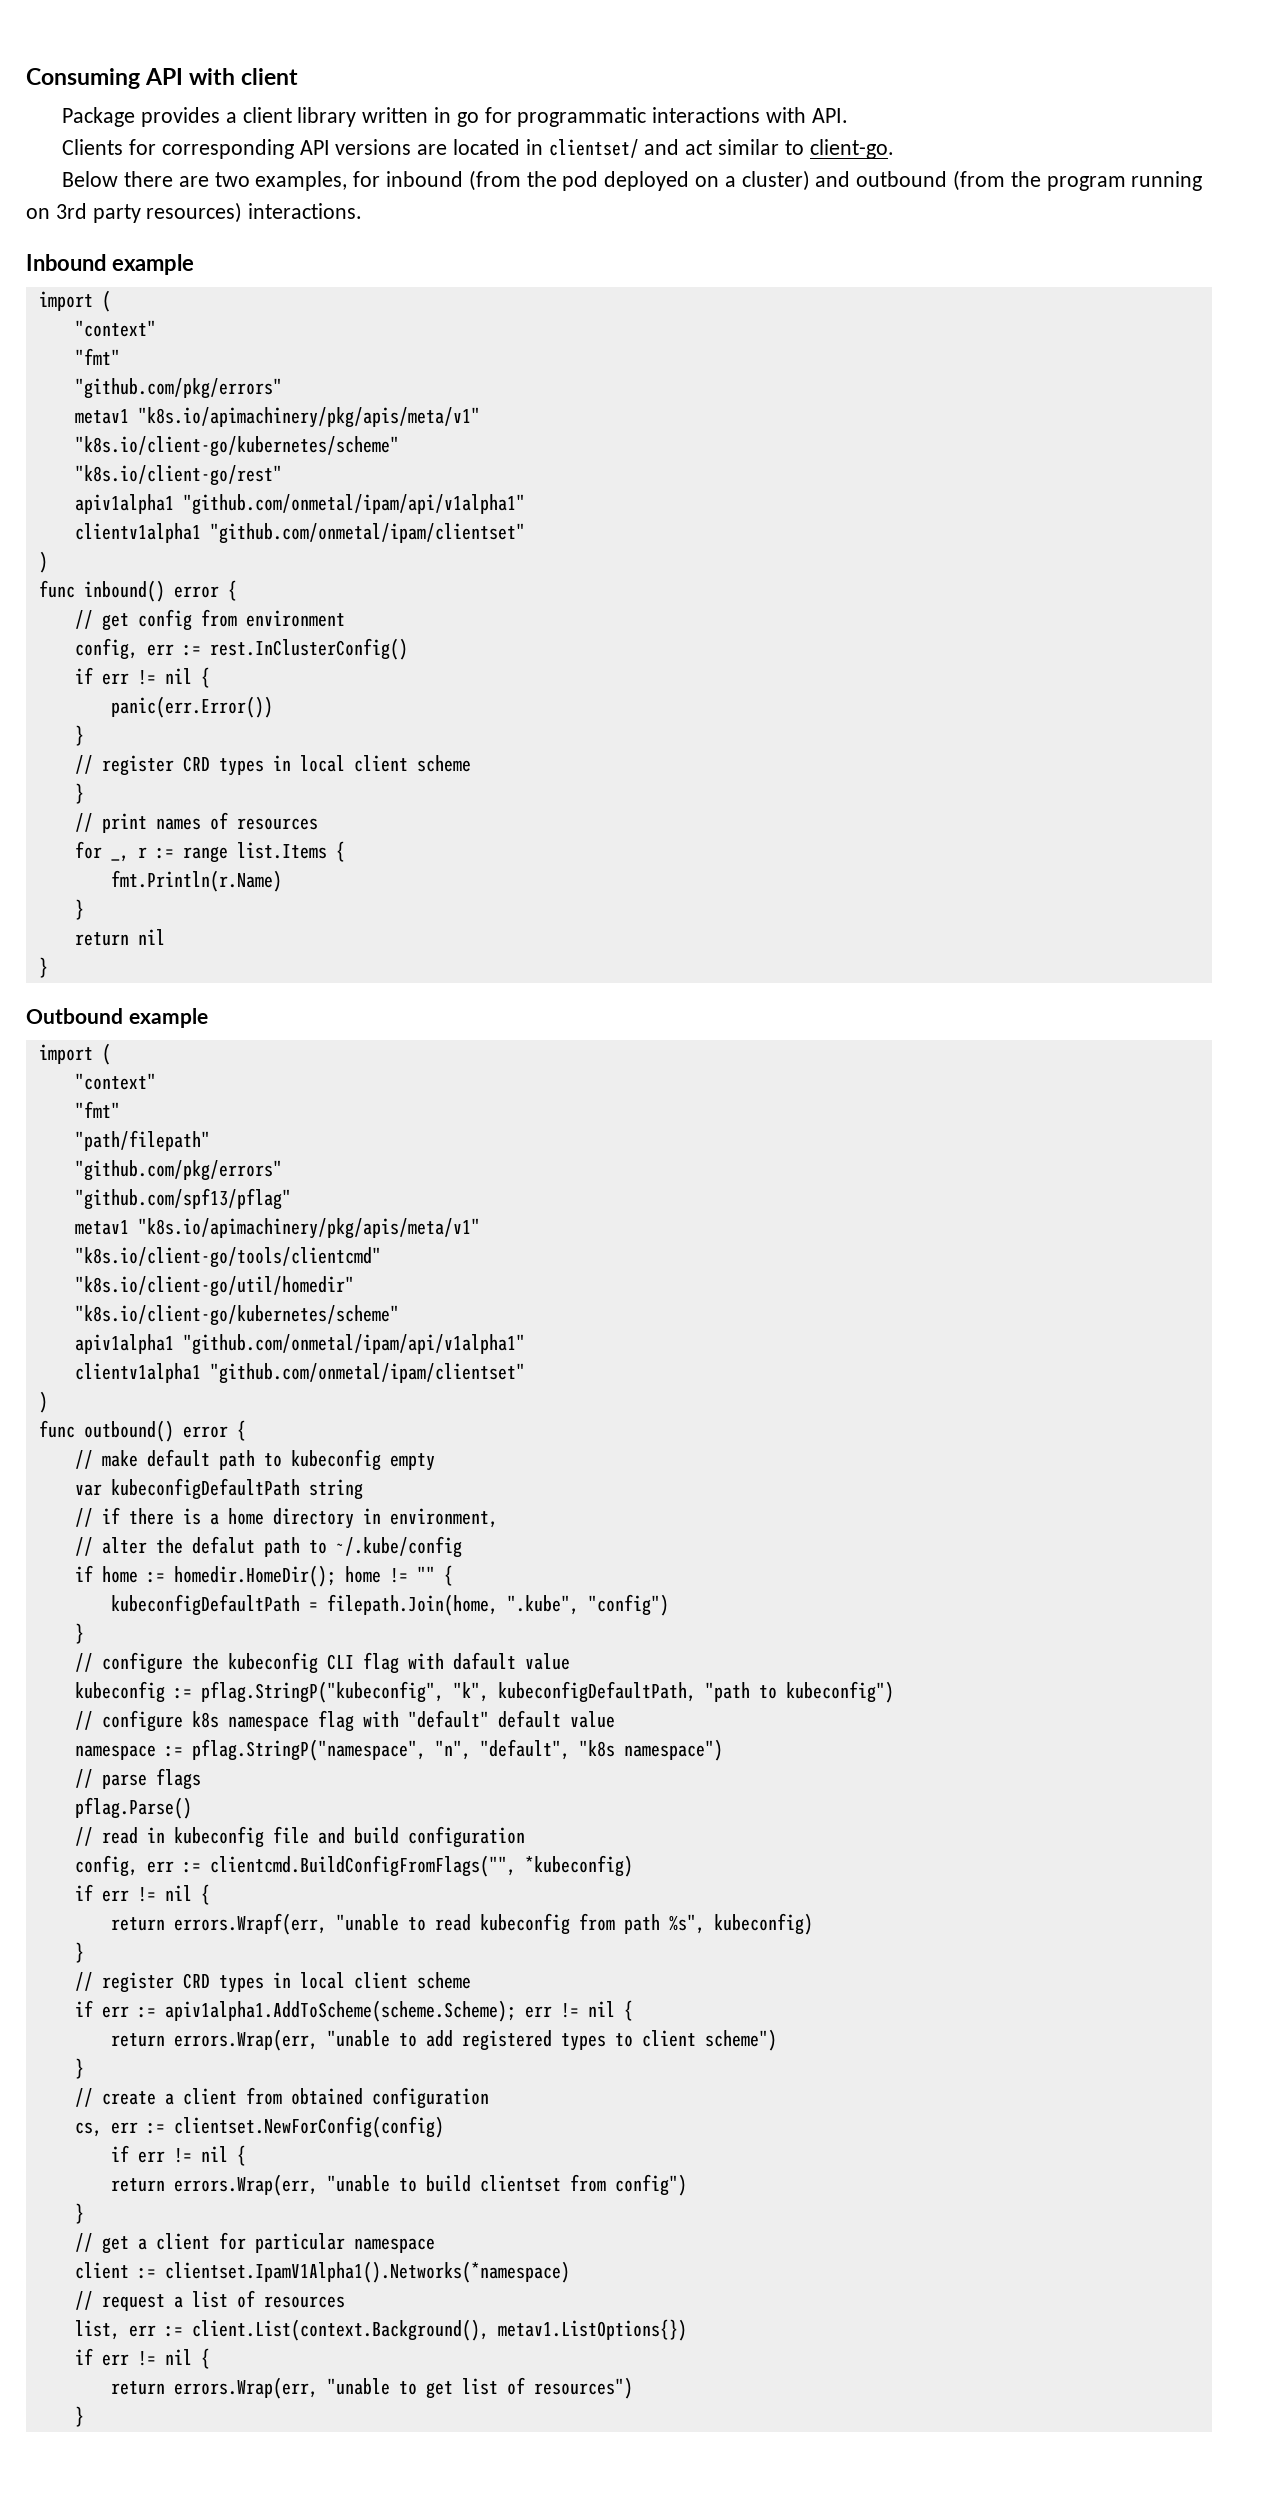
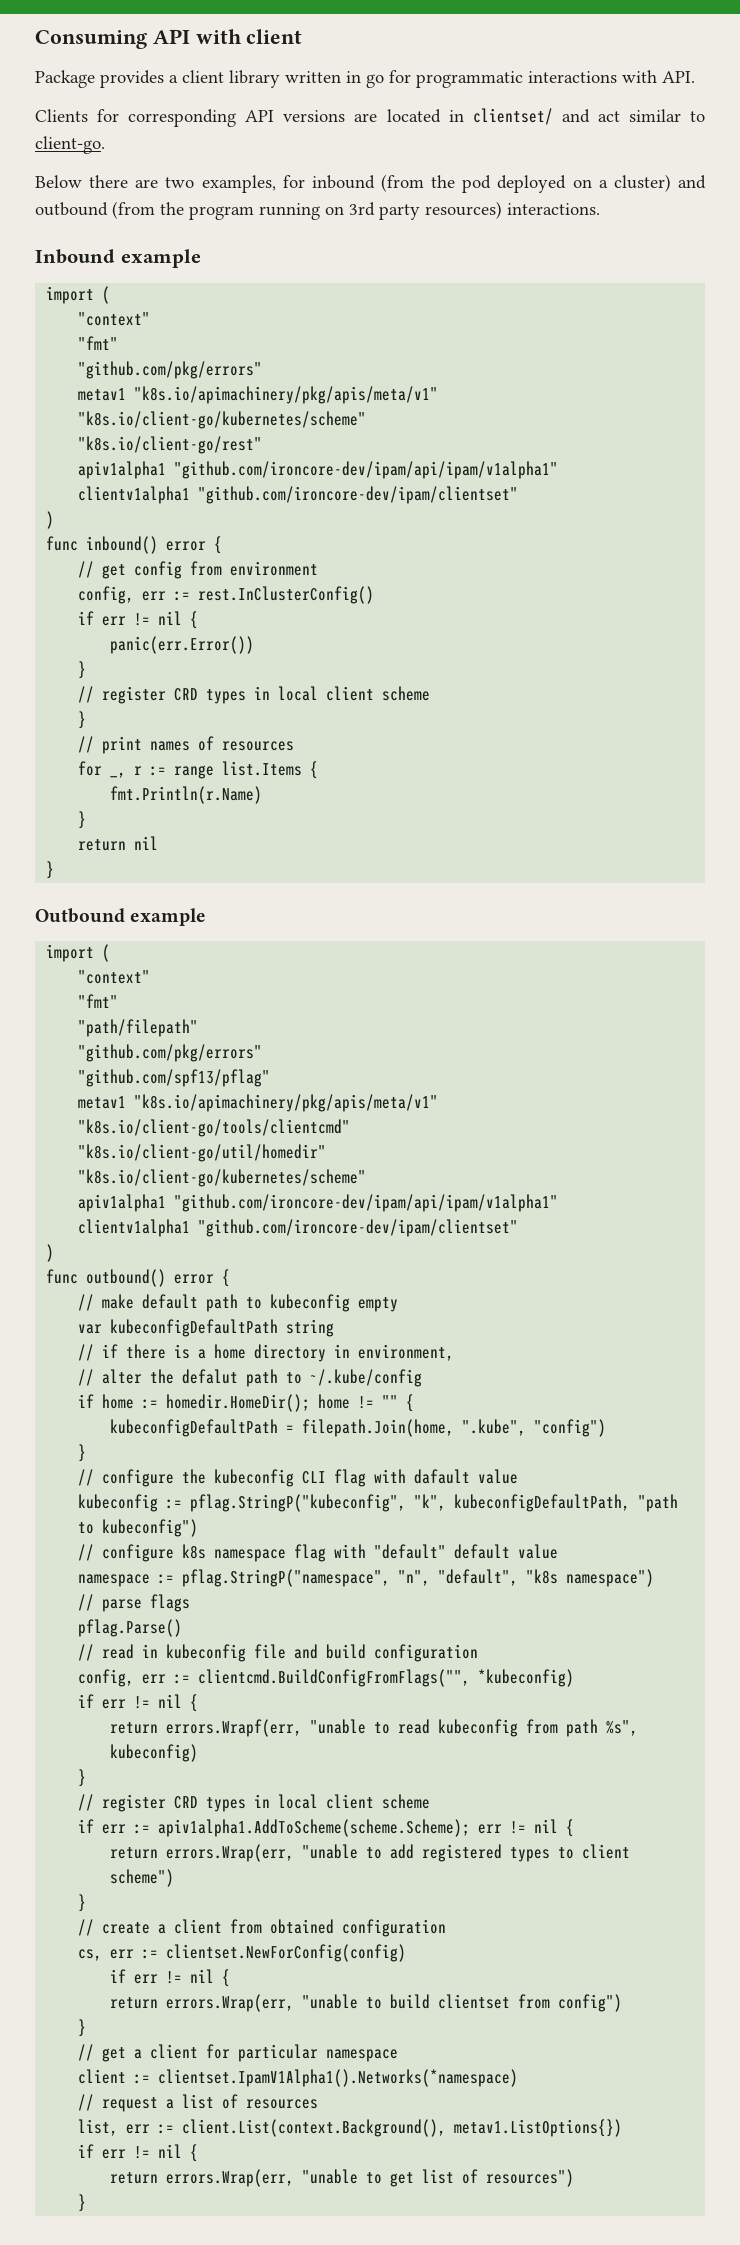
[182,494,525,515] [74,523,525,544] "github.com/onmetal/ipam/api/v1alpha1" // clientv1alpha1 "github.com/onmetal/ipam/clientset" -> [174,461,559,479] [78,486,519,504] "github.com/ironcore-dev/ipam/api/ipam/v1alpha1" // clientv1alpha1 "github.com/ironcore-dev/ipam/clientset"
[182,1334,525,1355] [74,1363,525,1384] "github.com/onmetal/ipam/api/v1alpha1" // clientv1alpha1 "github.com/onmetal/ipam/clientset" -> [174,1194,559,1212] [78,1219,519,1237] "github.com/ironcore-dev/ipam/api/ipam/v1alpha1" // clientv1alpha1 "github.com/ironcore-dev/ipam/clientset"

